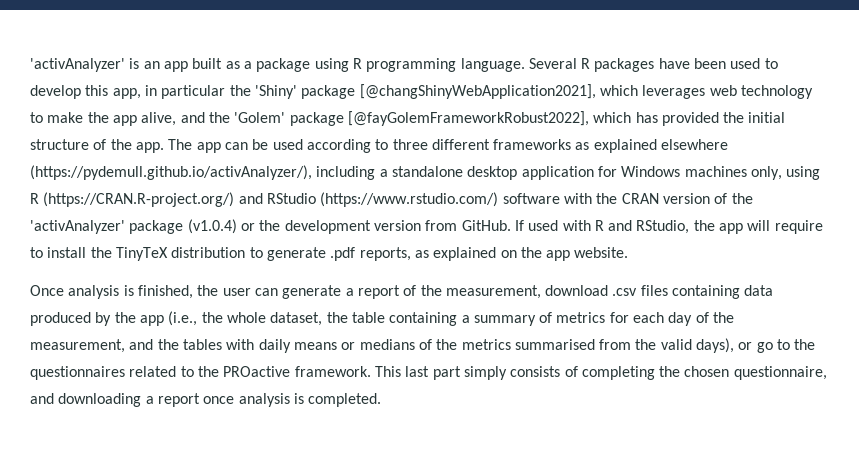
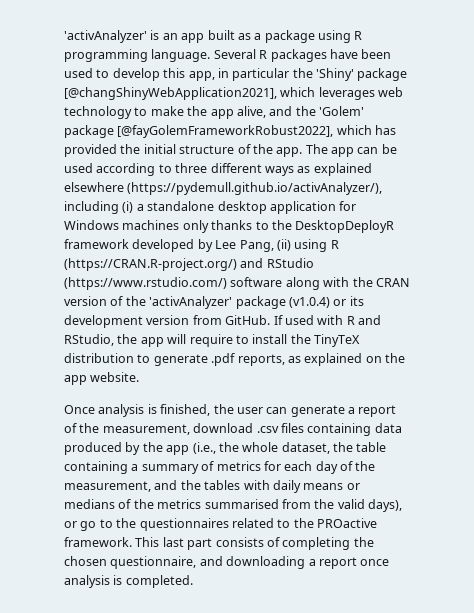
[493,139,572,150] frameworks -> [264,166,294,176] ways
(376, 173) none -> [122,201,134,213] (i)
[750,166,782,180] only, -> [182,220,395,233] [64,239,291,252] only thanks to the DesktopDeployR framework developed by Lee Pang, (ii)
(560, 198) none -> [285,277,320,290] along
[259,220,281,231] the -> [349,296,364,306] its
[463,366,507,380] simply -> (213, 544) none

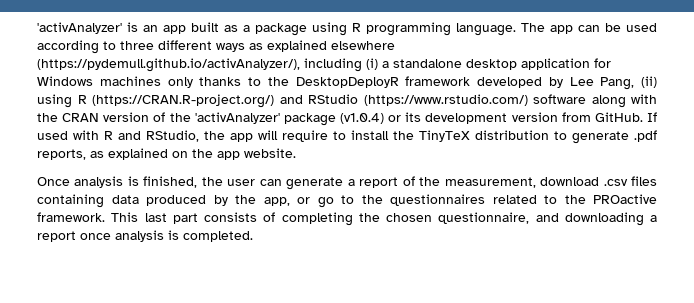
[213,49,392,62] [64,68,408,81] [64,87,404,100] [64,106,364,119] [64,125,397,138] [64,144,303,157] Several R packages have been used to develop this app, in particular the 'Shiny' package [@changShinyWebApplication2021], which leverages web technology to make the app alive, and the 'Golem' package [@fayGolemFrameworkRobust2022], which has provided the initial structure of the app. -> (516, 29) none
[166,442,387,455] [64,461,376,474] [64,480,360,493] [64,499,402,512] app (i.e., the whole dataset, the table containing a summary of metrics for each day of the measurement, and the tables with daily means or medians of the metrics summarised from the valid days), -> [263,197,290,206] app,

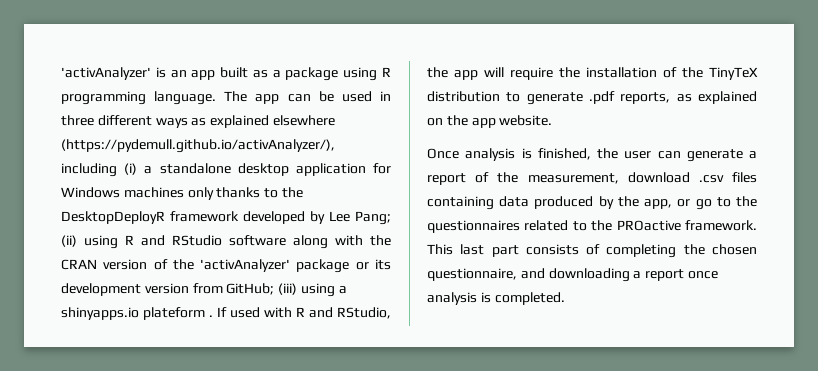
[37,40,116,54] according to -> [379,91,391,101] in
[600,77,635,90] Pang, -> [355,211,391,225] Pang;
[92,94,274,108] (https://CRAN.R-project.org/) -> (134, 240) none
[363,94,528,106] (https://www.rstudio.com/) -> (222, 240) none
[340,113,384,124] (v1.0.4) -> (350, 266) none
[594,112,643,122] GitHub. -> [226,283,347,297] [61,307,213,320] GitHub; (iii) using a shinyapps.io plateform .
[333,130,389,140] to install -> [559,67,677,78] the installation of

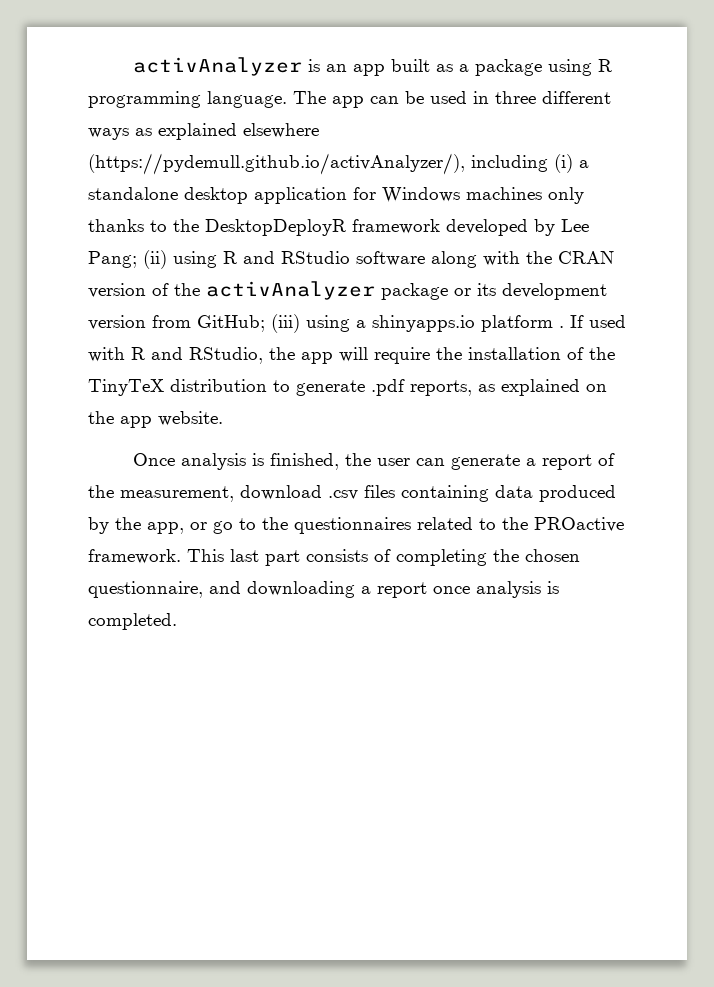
[61,67,151,80] 'activAnalyzer' -> [133,57,303,76] activAnalyzer
[200,259,291,272] 'activAnalyzer' -> [206,281,375,300] activAnalyzer
[143,307,205,320] plateform -> [481,315,553,332] platform

